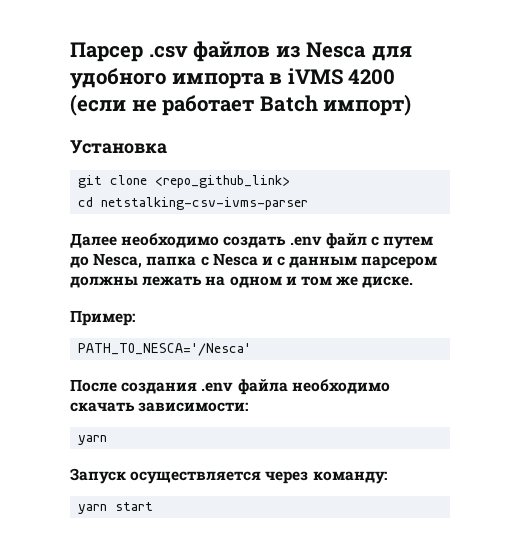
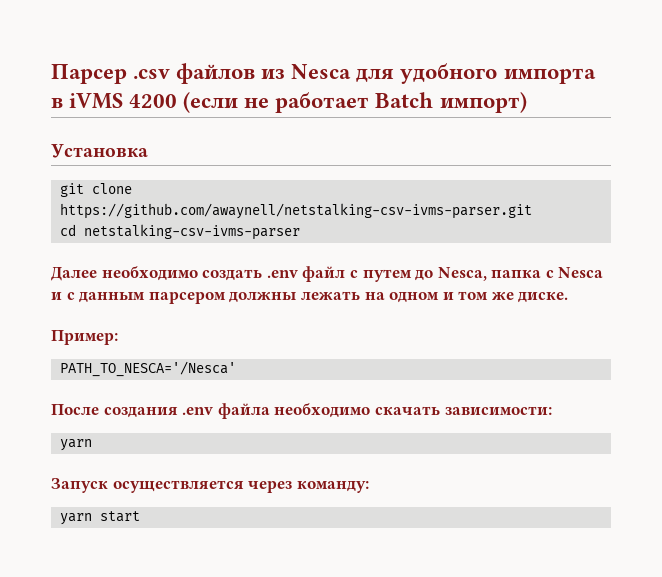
[155,175,291,188] <repo_github_link> -> [59,203,532,219] https://github.com/awaynell/netstalking-csv-ivms-parser.git

